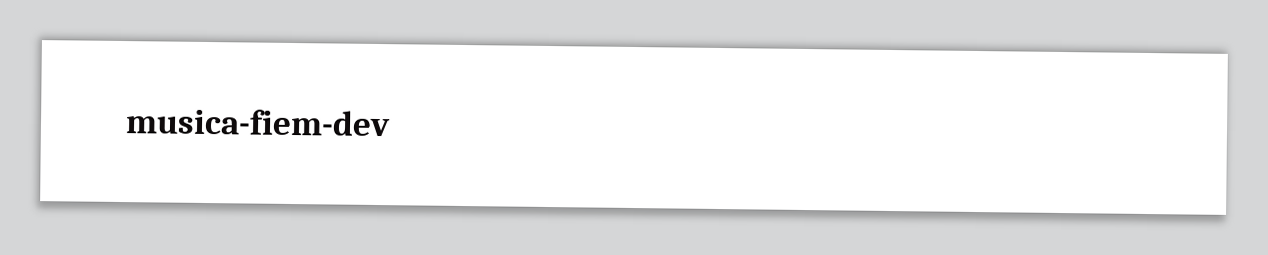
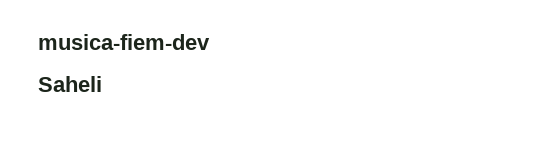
(391, 122) none -> [38,76,102,92] // Saheli

